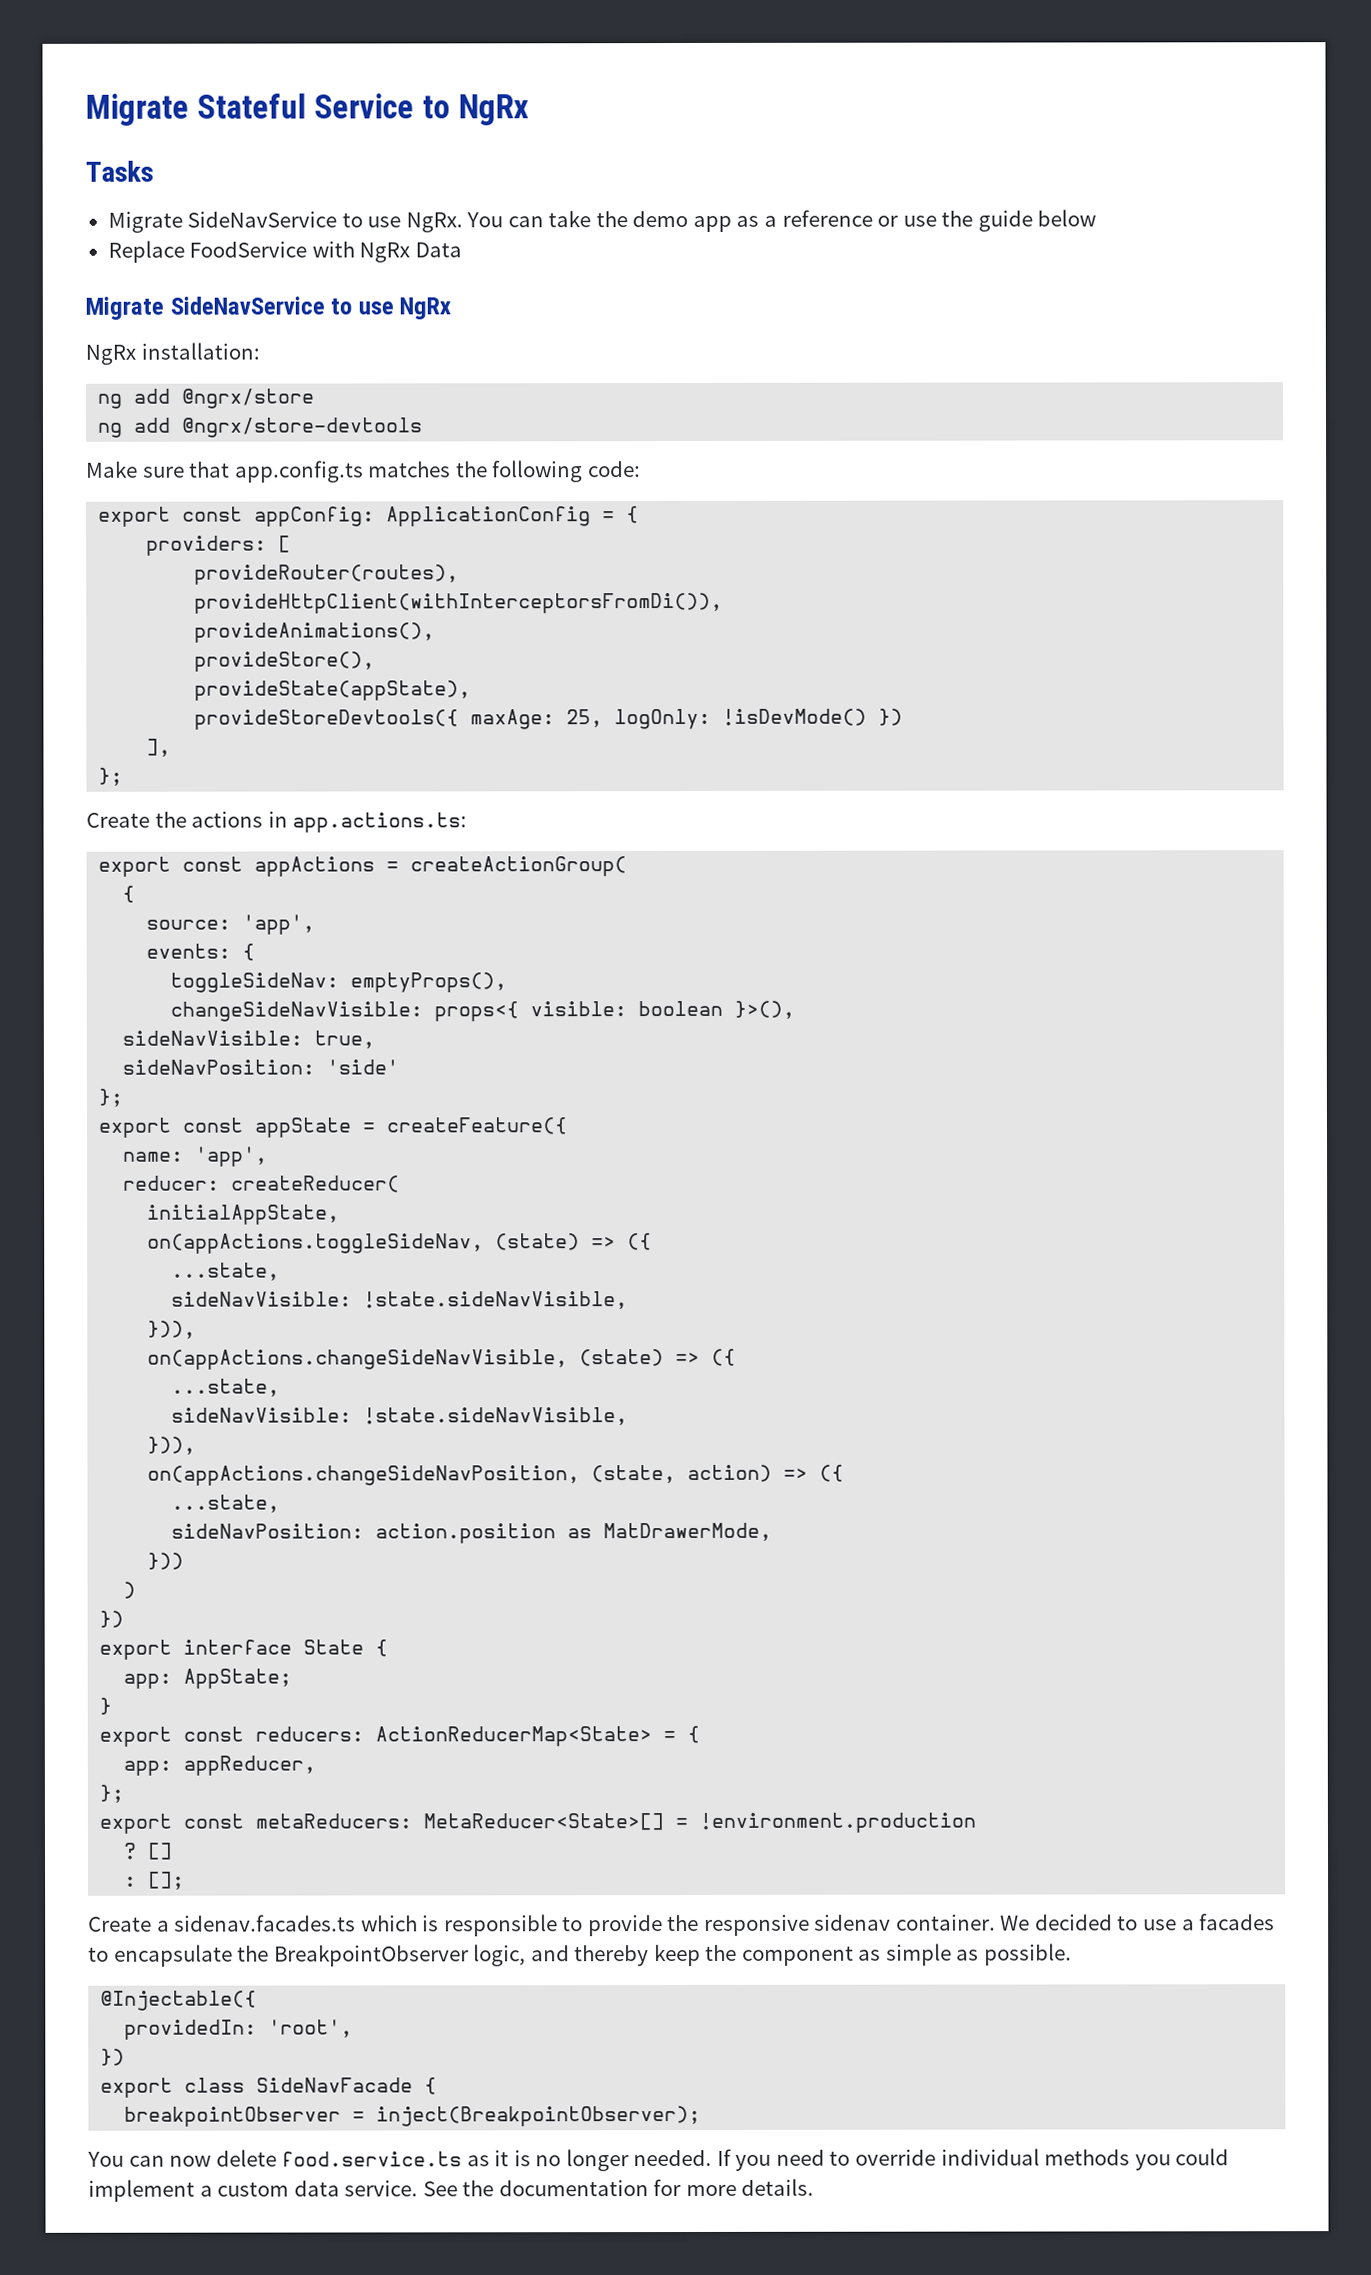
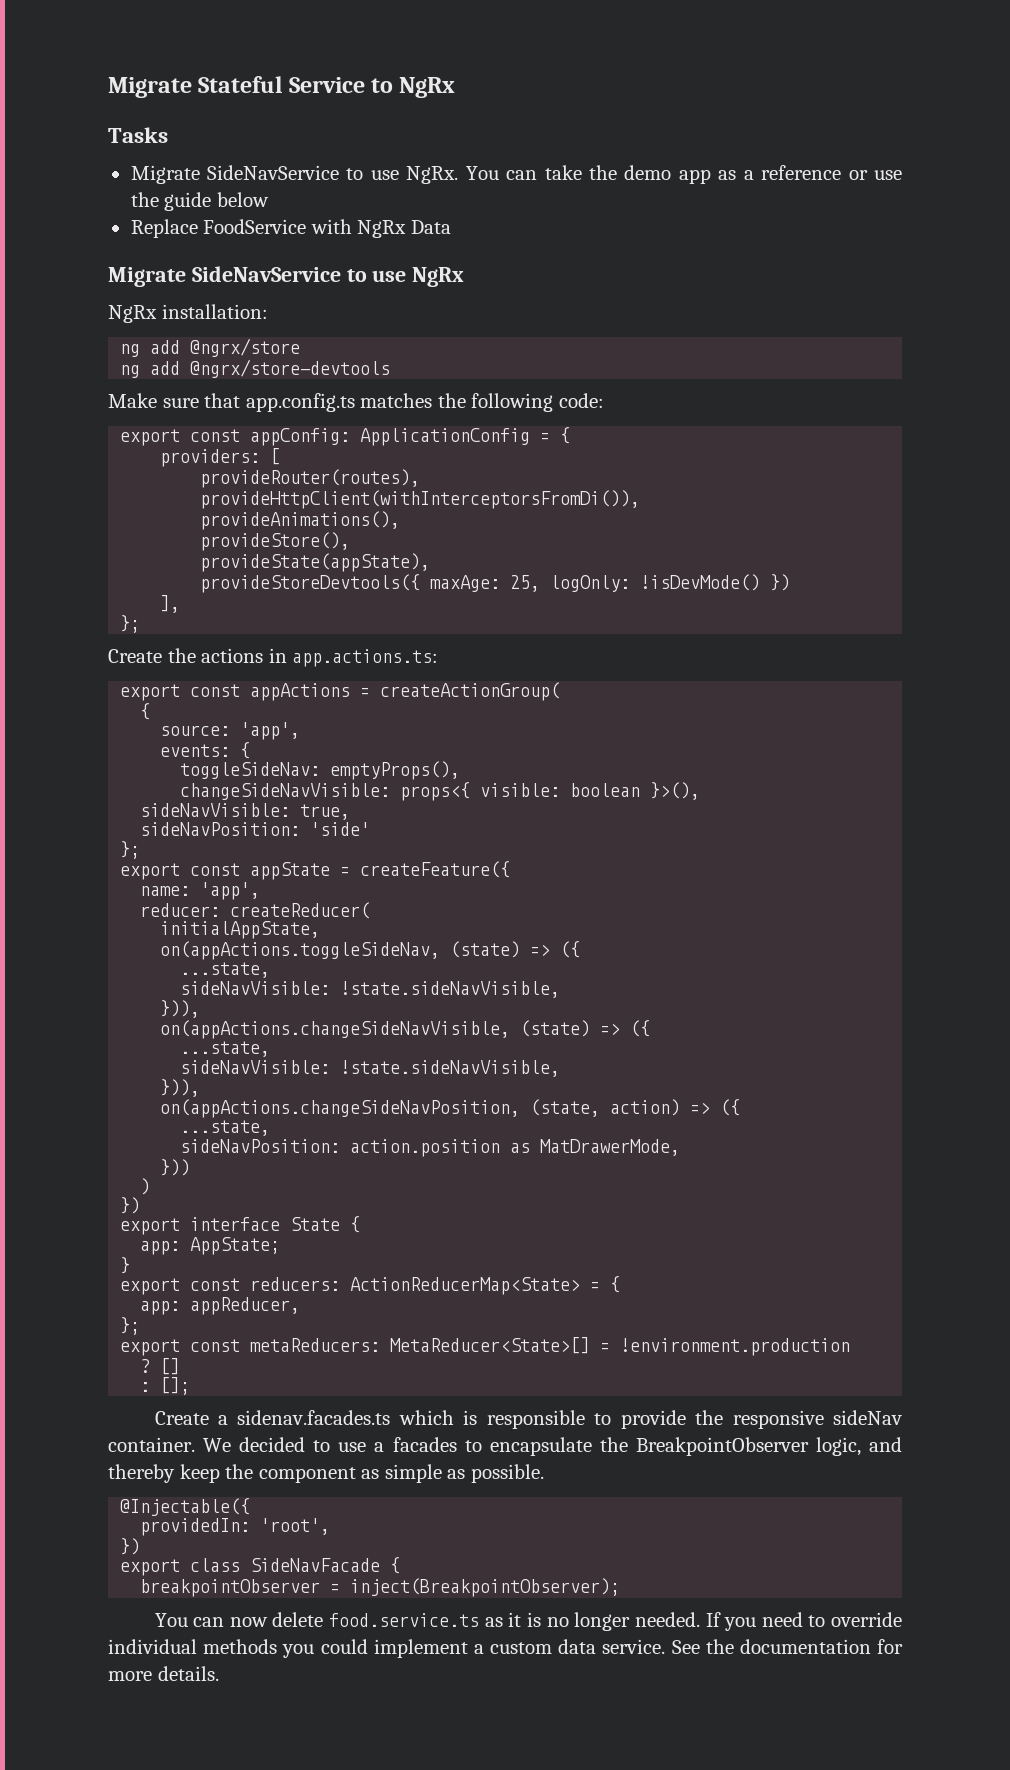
[814,1914,892,1931] sidenav -> [832,1410,902,1425] sideNav

